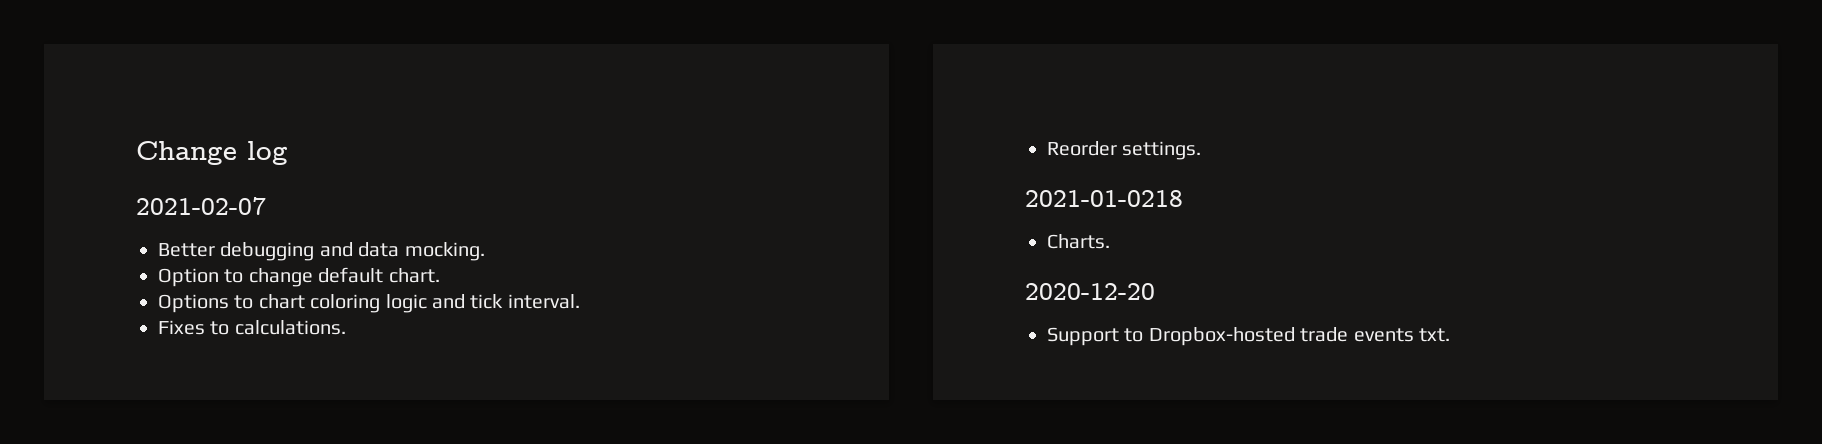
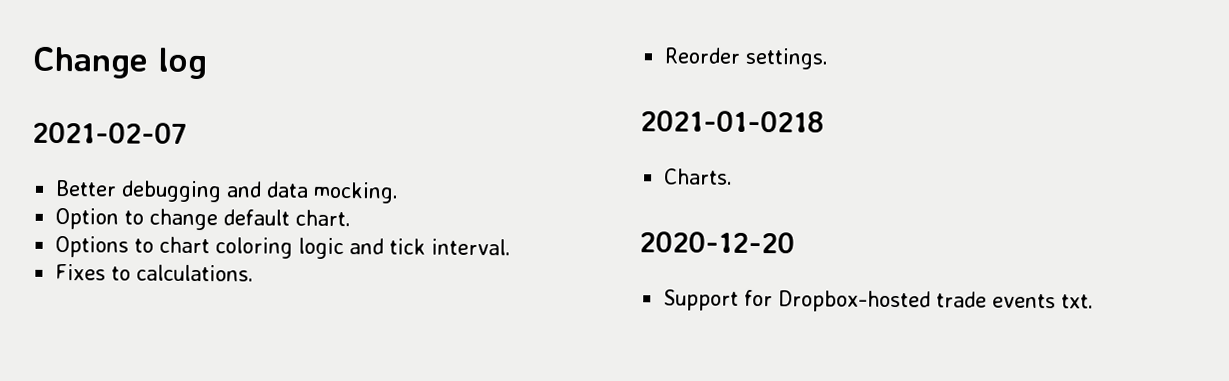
[1124,328,1144,342] to -> [744,289,774,307] for

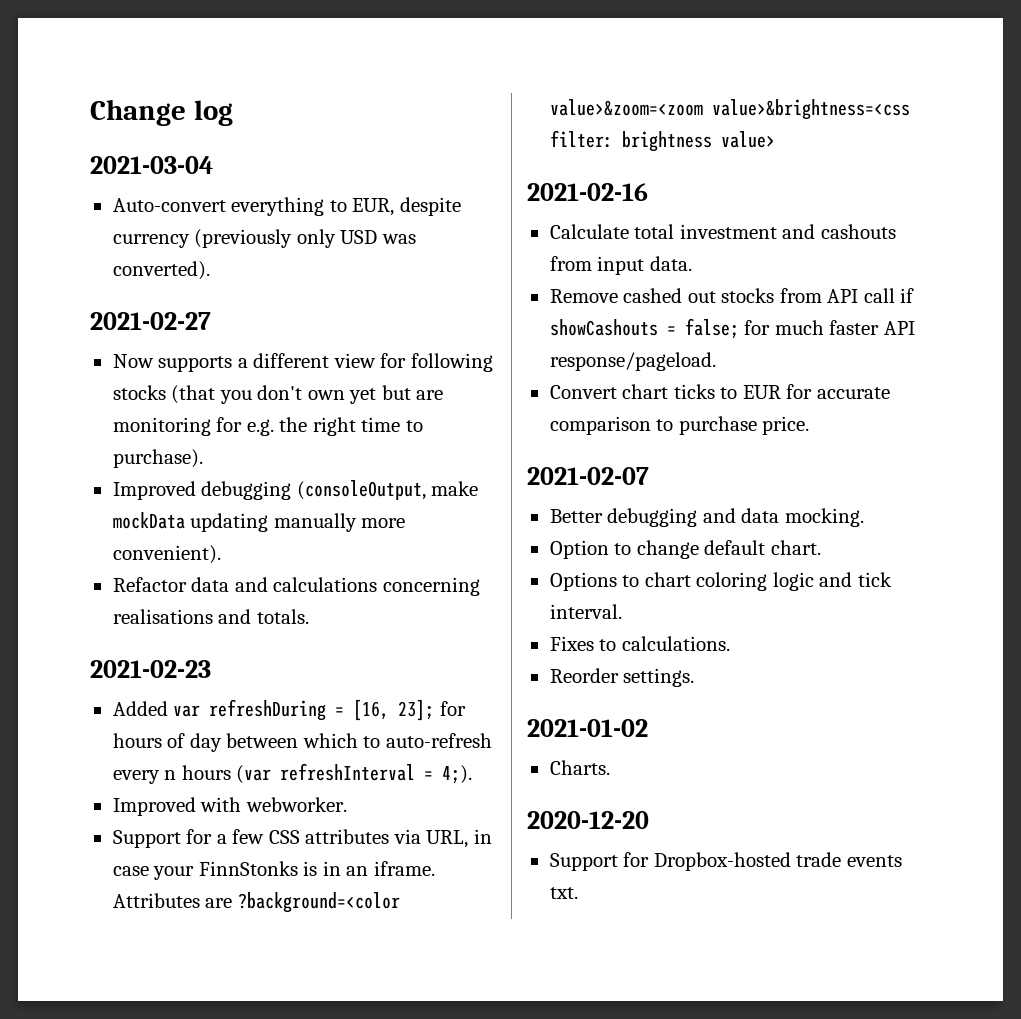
(208, 63) none -> [90,156,213,174] [112,197,461,216] [112,229,416,248] [112,261,210,280] [90,312,211,330] [112,353,493,372] [112,385,444,404] [112,417,423,436] [112,449,203,468] [112,480,479,500] [112,512,406,532] [112,545,221,564] [112,577,480,596] [112,609,309,624] [90,660,211,678] [112,699,466,721] [112,733,492,752] [112,763,473,784] [112,797,347,816] [112,829,492,848] [112,861,435,880] [112,892,400,913] [549,99,910,120] [549,130,775,152] [527,183,648,201] [549,224,896,239] [549,256,692,275] [549,288,915,303] [549,318,915,339] [549,352,716,371] [549,384,890,399] [549,416,810,435] // 2021-03-04 // Auto-convert everything to EUR, despite currency (previously only USD was converted). // 2021-02-27 // Now supports a different view for following stocks (that you don't own yet but are monitoring for e.g. the right time to purchase). // Improved debugging (consoleOutput, make mockData updating manually more convenient). // Refactor data and calculations concerning realisations and totals. // 2021-02-23 // Added var refreshDuring = [16, 23]; for hours of day between which to auto-refresh every n hours (var refreshInterval = 4;). // Improved with webworker. // Support for a few CSS attributes via URL, in case your FinnStonks is in an iframe. Attributes are ?background=<color value>&zoom=<zoom value>&brightness=<css filter: brightness value> // 2021-02-16 // Calculate total investment and cashouts from input data. // Remove cashed out stocks from API call if showCashouts = false; for much faster API response/pageload. // Convert chart ticks to EUR for accurate comparison to purchase price.
[640,110,825,133] 2021-01-0218 -> [527,719,648,737] 2021-01-02

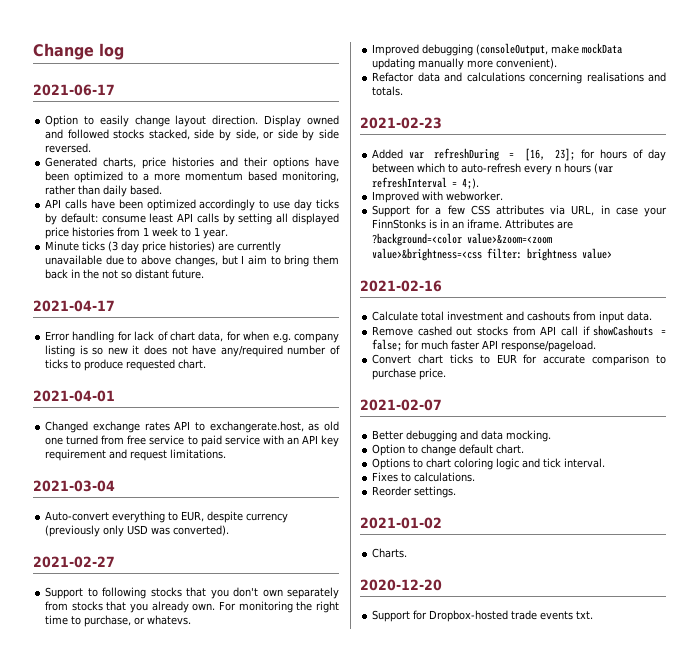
(233, 113) none -> [33,84,115,96] [45,115,339,127] [45,129,339,141] [45,143,92,153] [45,157,339,169] [45,171,339,183] [45,185,163,197] [45,199,339,211] [45,213,339,225] [45,227,229,239] [45,241,282,253] [45,255,339,267] [45,269,205,279] [33,300,115,312] [45,331,339,343] [45,345,340,357] [45,359,207,371] [33,390,115,402] [45,421,339,433] [45,435,339,447] [45,449,227,461] // 2021-06-17 // Option to easily change layout direction. Display owned and followed stocks stacked, side by side, or side by side reversed. // Generated charts, price histories and their options have been optimized to a more momentum based monitoring, rather than daily based. // API calls have been optimized accordingly to use day ticks by default: consume least API calls by setting all displayed price histories from 1 week to 1 year. // Minute ticks (3 day price histories) are currently unavailable due to above changes, but I aim to bring them back in the not so distant future. // 2021-04-17 // Error handling for lack of chart data, for when e.g. company listing is so new it does not have any/required number of ticks to produce requested chart. // 2021-04-01 // Changed exchange rates API to exchangerate.host, as old one turned from free service to paid service with an API key requirement and request limitations.
[112,353,407,372] Now supports a different view for -> [45,587,98,599] Support to
[171,385,216,404] (that -> [186,587,207,597] that
[349,385,444,404] [112,417,274,436] yet but are monitoring for e.g. -> [287,587,340,599] [45,601,293,613] separately from stocks that you already own. For monitoring
[112,449,203,468] purchase). -> [84,615,192,627] purchase, or whatevs.

